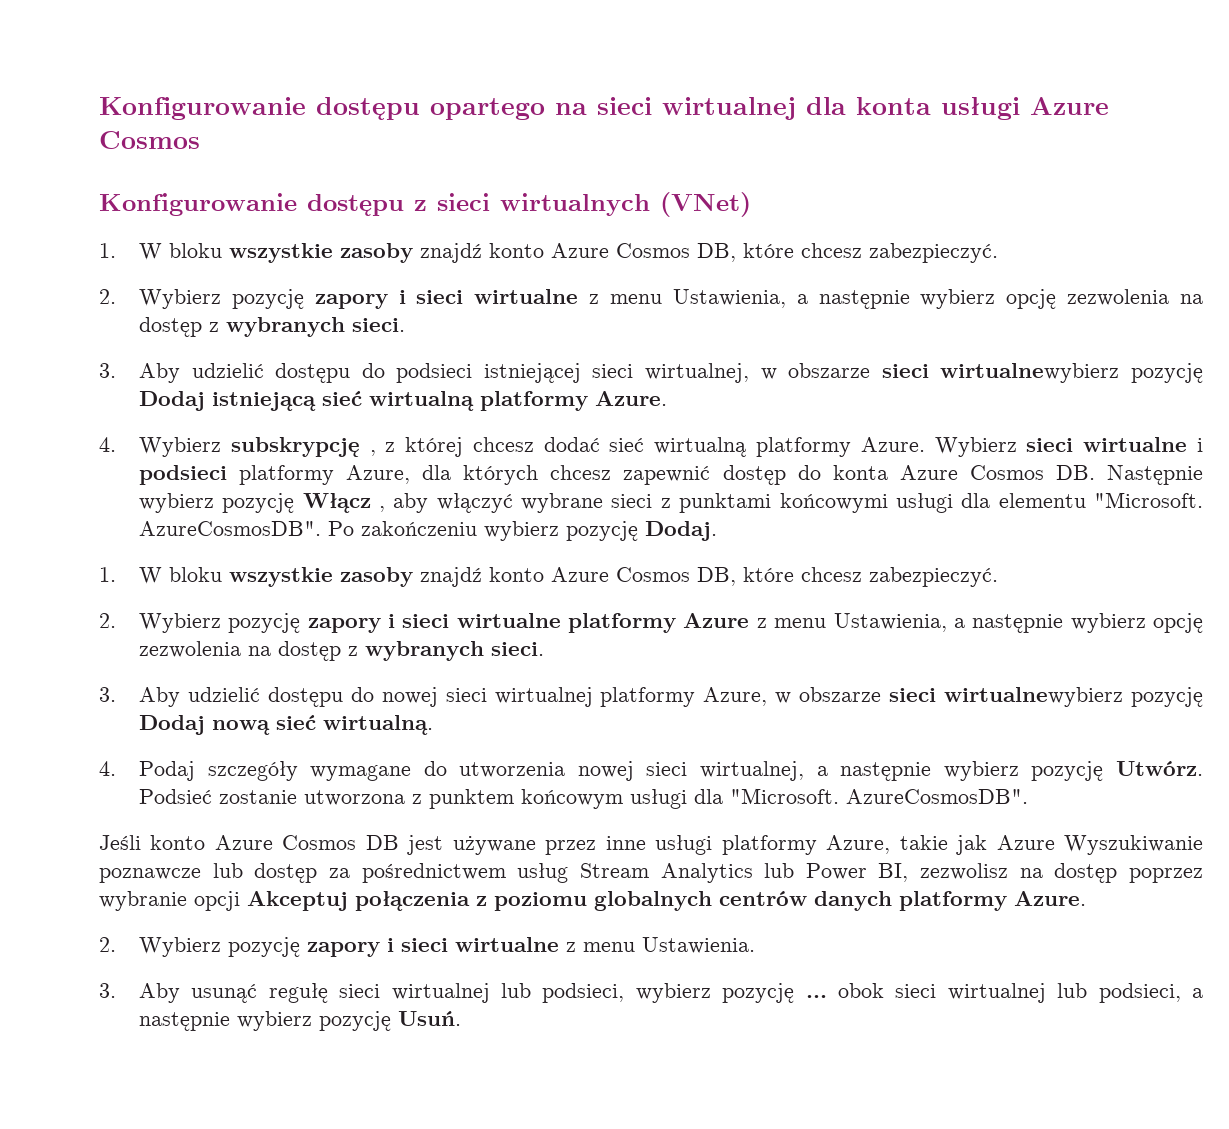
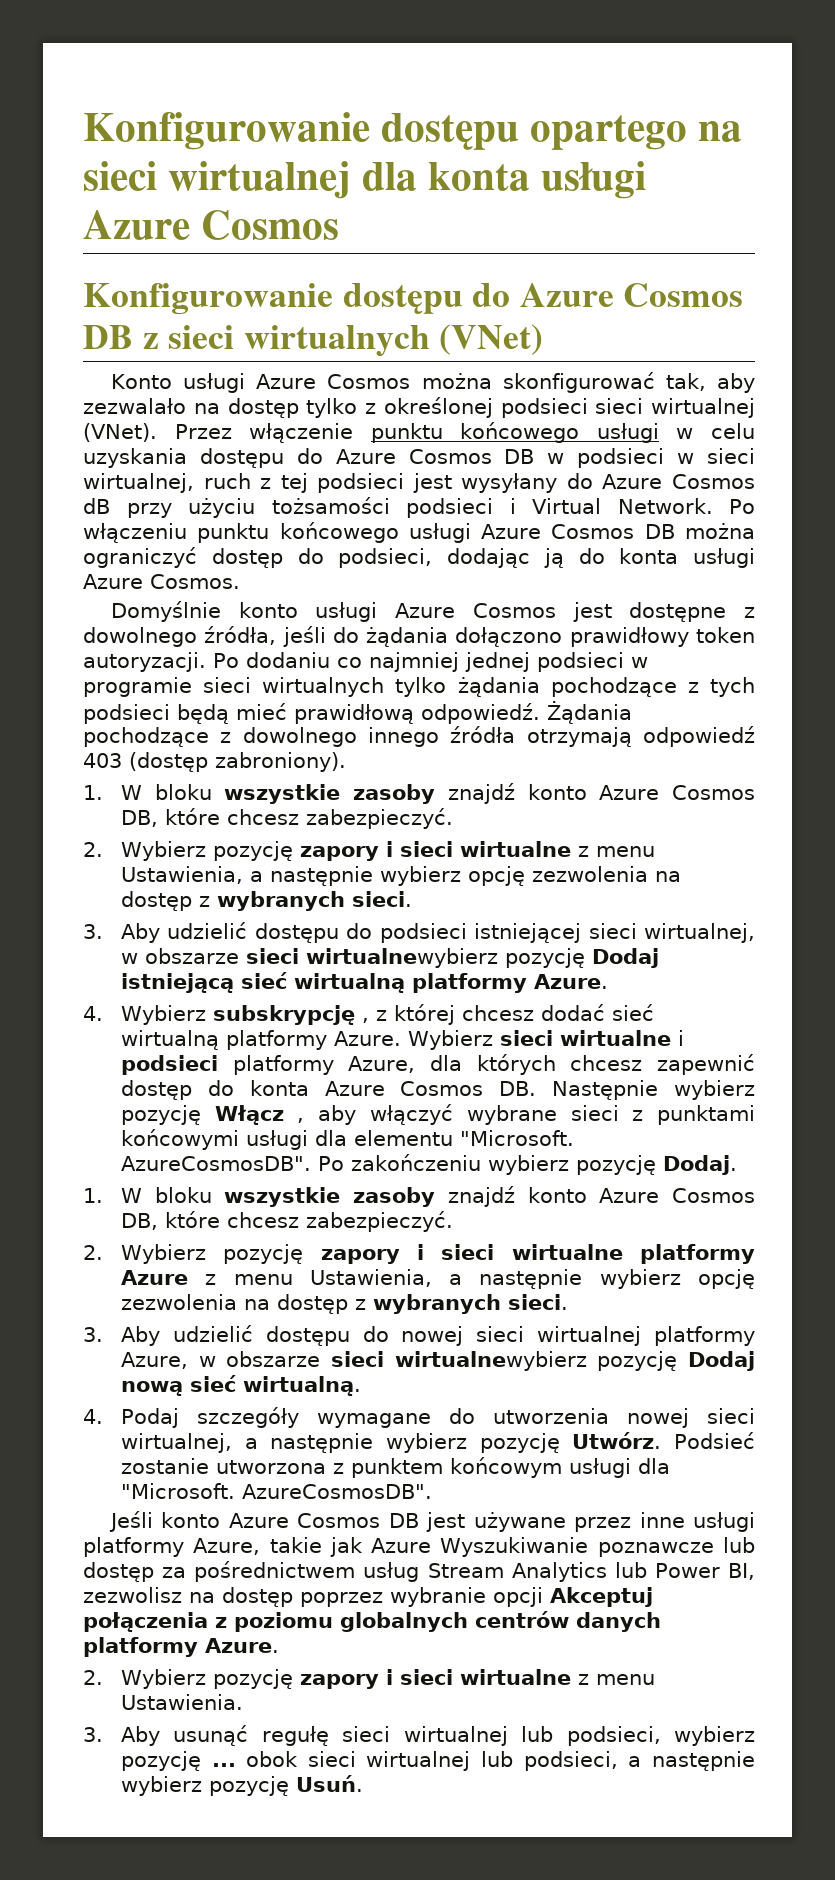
(404, 205) none -> [472,283,744,307] [83,325,133,349] do Azure Cosmos DB
(751, 204) none -> [111,372,755,393] [83,397,755,418] [83,422,755,443] [83,448,756,468] [83,473,755,493] [83,497,756,518] [83,522,756,543] [83,547,755,568] [83,574,240,589] [111,601,755,622] [83,626,756,647] [83,652,648,672] [83,677,755,697] [83,701,632,724] [83,726,755,747] [83,752,346,772] // Konto usługi Azure Cosmos można skonfigurować tak, aby zezwalało na dostęp tylko z określonej podsieci sieci wirtualnej (VNet). Przez włączenie punktu końcowego usługi w celu uzyskania dostępu do Azure Cosmos DB w podsieci w sieci wirtualnej, ruch z tej podsieci jest wysyłany do Azure Cosmos dB przy użyciu tożsamości podsieci i Virtual Network. Po włączeniu punktu końcowego usługi Azure Cosmos DB można ograniczyć dostęp do podsieci, dodając ją do konta usługi Azure Cosmos. // Domyślnie konto usługi Azure Cosmos jest dostępne z dowolnego źródła, jeśli do żądania dołączono prawidłowy token autoryzacji. Po dodaniu co najmniej jednej podsieci w programie sieci wirtualnych tylko żądania pochodzące z tych podsieci będą mieć prawidłową odpowiedź. Żądania pochodzące z dowolnego innego źródła otrzymają odpowiedź 403 (dostęp zabroniony).

